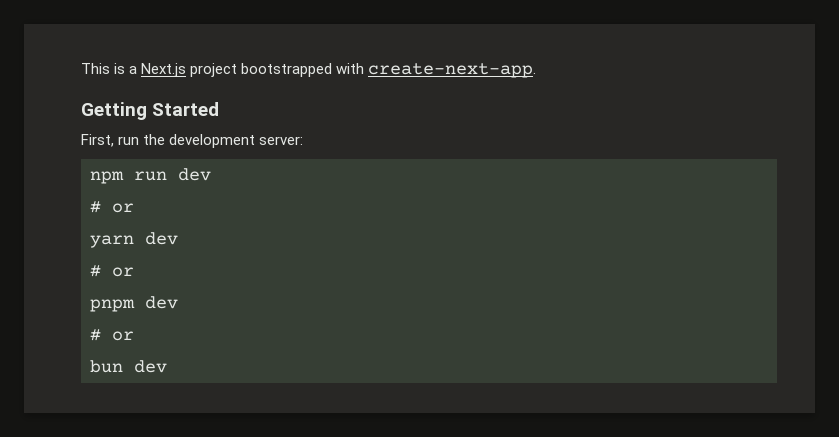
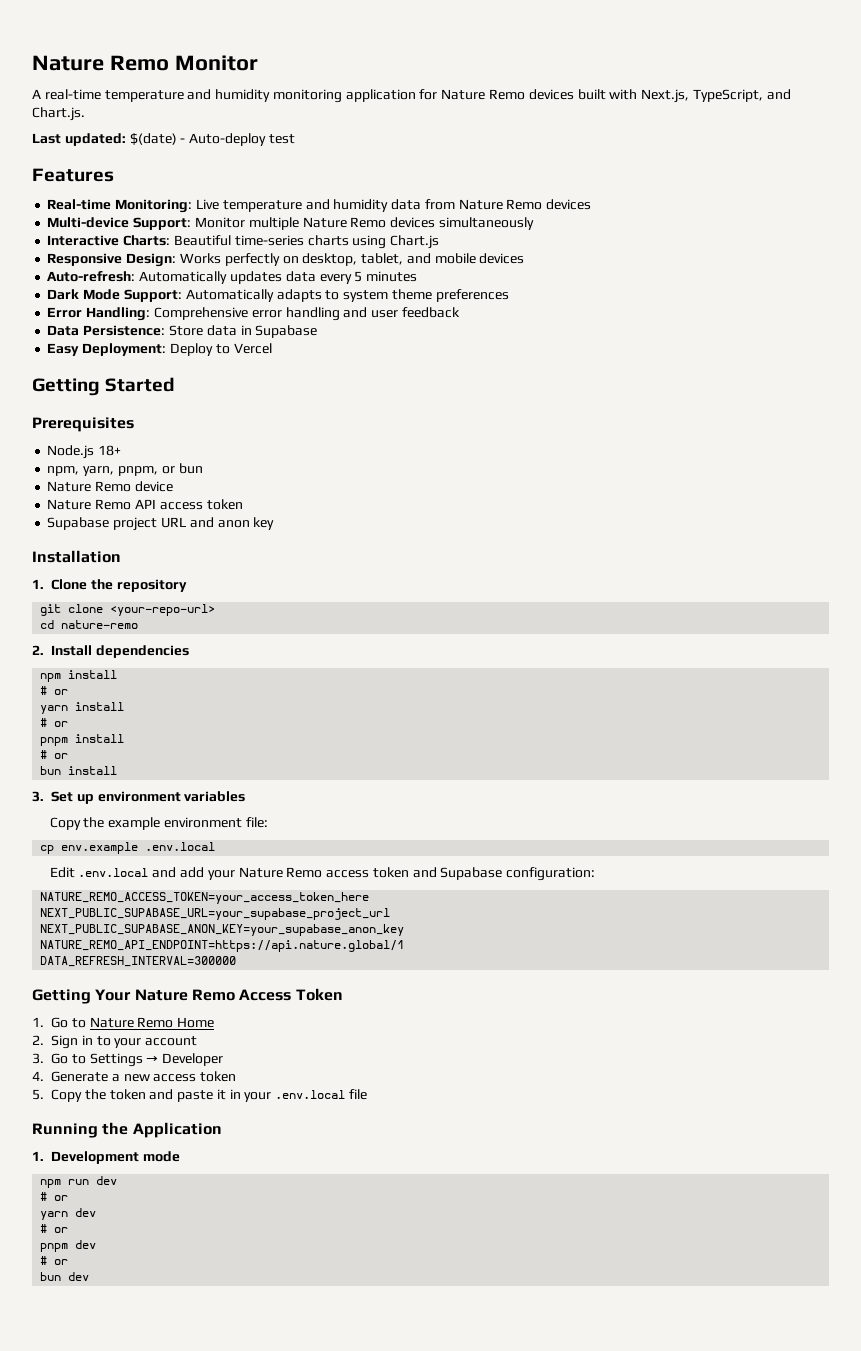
[81,63,537,78] [81,102,220,120] [81,134,304,148] This is a Next.js project bootstrapped with create-next-app. // Getting Started // First, run the development server: -> [32,55,258,71] [32,89,791,103] [32,107,85,121] [32,133,295,146] [32,168,114,182] [47,199,592,213] [47,217,534,230] [47,235,440,249] [47,253,525,267] [47,271,418,284] [47,289,509,302] [47,307,460,321] [47,325,318,338] [47,343,272,356] [32,377,176,396] [32,417,134,432] [47,445,122,459] [47,463,203,476] [47,481,173,492] [47,499,243,510] [47,517,275,531] [32,550,121,563] [32,579,187,592] [40,604,216,616] [40,620,139,629] [32,645,189,658] [40,670,118,682] [40,686,69,695] [40,702,125,714] [40,718,69,727] [40,734,125,746] [40,750,69,759] [40,766,118,775] [32,791,246,804] [49,817,268,830] [40,842,216,854] [49,867,596,881] [40,892,370,904] [40,908,391,920] [40,924,405,936] [40,940,405,952] [40,956,237,967] [32,988,343,1004] [32,1017,215,1028] [32,1035,198,1049] [32,1053,224,1067] [32,1071,237,1082] [32,1089,368,1102] [32,1122,222,1138] [32,1151,180,1164] Nature Remo Monitor // A real-time temperature and humidity monitoring application for Nature Remo devices built with Next.js, TypeScript, and Chart.js. // Last updated: $(date) - Auto-deploy test // Features // Real-time Monitoring: Live temperature and humidity data from Nature Remo devices // Multi-device Support: Monitor multiple Nature Remo devices simultaneously // Interactive Charts: Beautiful time-series charts using Chart.js // Responsive Design: Works perfectly on desktop, tablet, and mobile devices // Auto-refresh: Automatically updates data every 5 minutes // Dark Mode Support: Automatically adapts to system theme preferences // Error Handling: Comprehensive error handling and user feedback // Data Persistence: Store data in Supabase // Easy Deployment: Deploy to Vercel // Getting Started // Prerequisites // Node.js 18+ // npm, yarn, pnpm, or bun // Nature Remo device // Nature Remo API access token // Supabase project URL and anon key // Installation // 1. Clone the repository // git clone <your-repo-url> // cd nature-remo // 2. Install dependencies // npm install // # or // yarn install // # or // pnpm install // # or // bun install // 3. Set up environment variables // Copy the example environment file: // cp env.example .env.local // Edit .env.local and add your Nature Remo access token and Supabase configuration: // NATURE_REMO_ACCESS_TOKEN=your_access_token_here // NEXT_PUBLIC_SUPABASE_URL=your_supabase_project_url // NEXT_PUBLIC_SUPABASE_ANON_KEY=your_supabase_anon_key // NATURE_REMO_API_ENDPOINT=https://api.nature.global/1 // DATA_REFRESH_INTERVAL=300000 // Getting Your Nature Remo Access Token // 1. Go to Nature Remo Home // 2. Sign in to your account // 3. Go to Settings → Developer // 4. Generate a new access token // 5. Copy the token and paste it in your .env.local file // Running the Application // 1. Development mode

